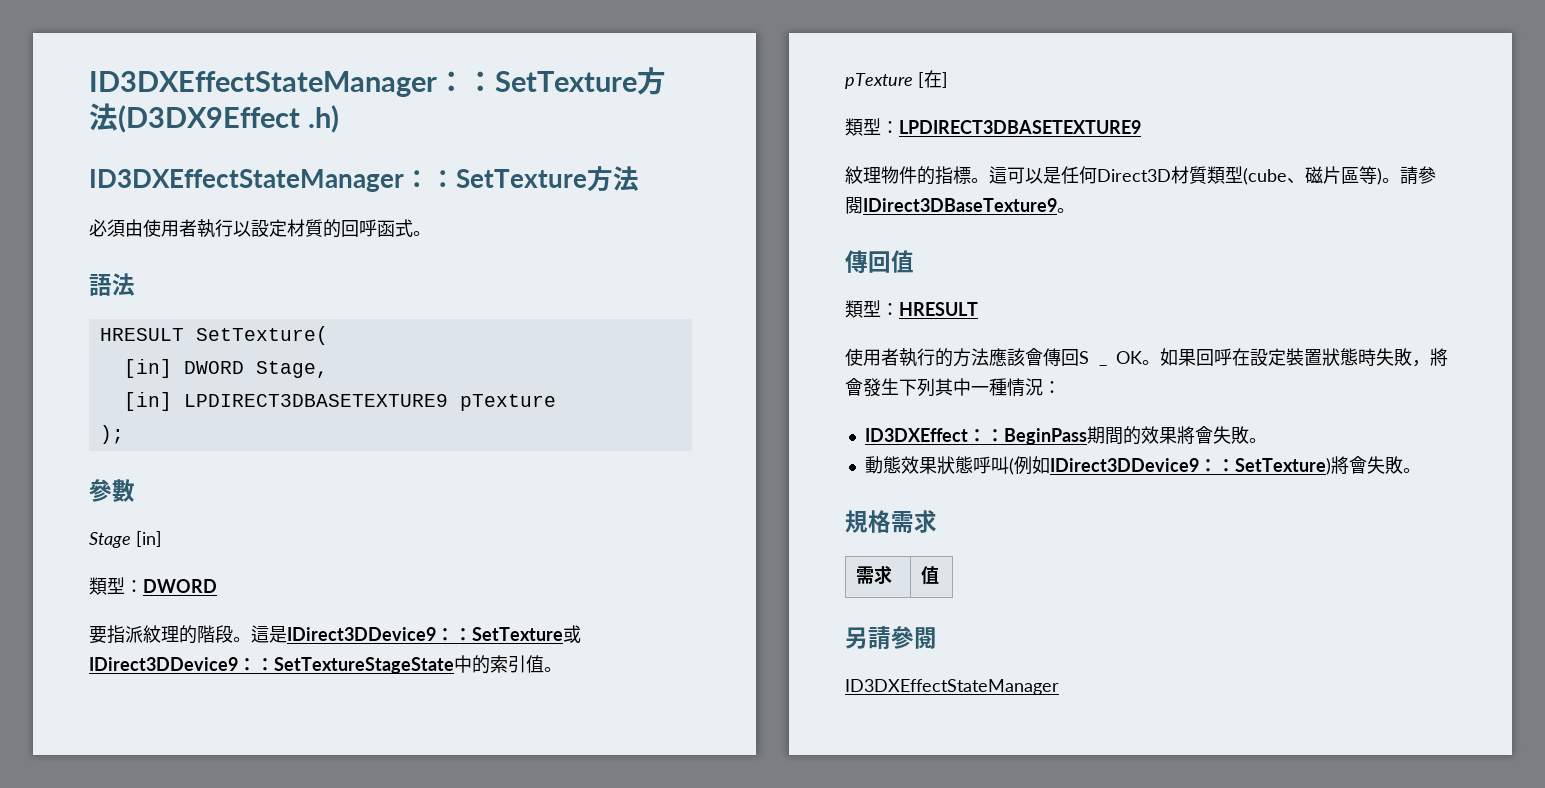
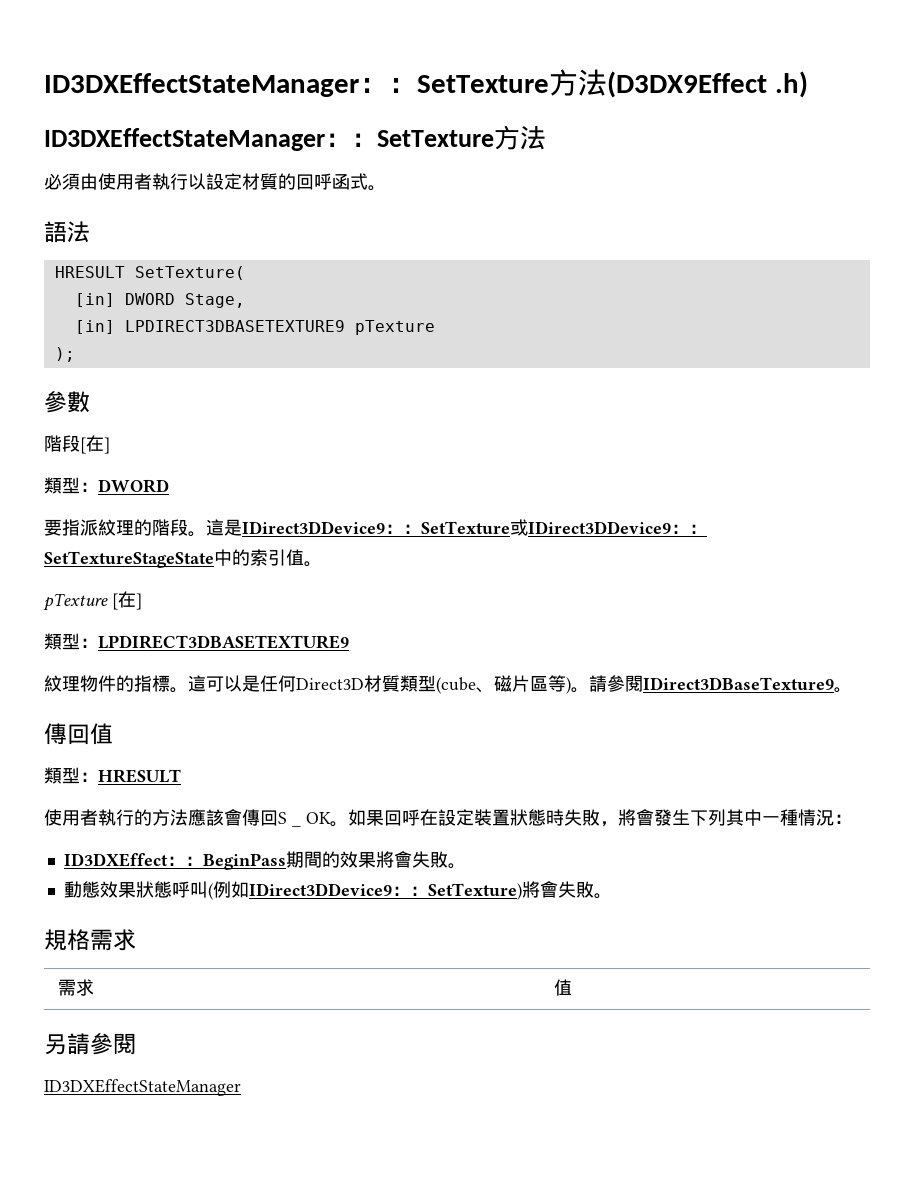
[89,531,162,548] Stage [in] -> [44,435,110,454] 階段[在]

